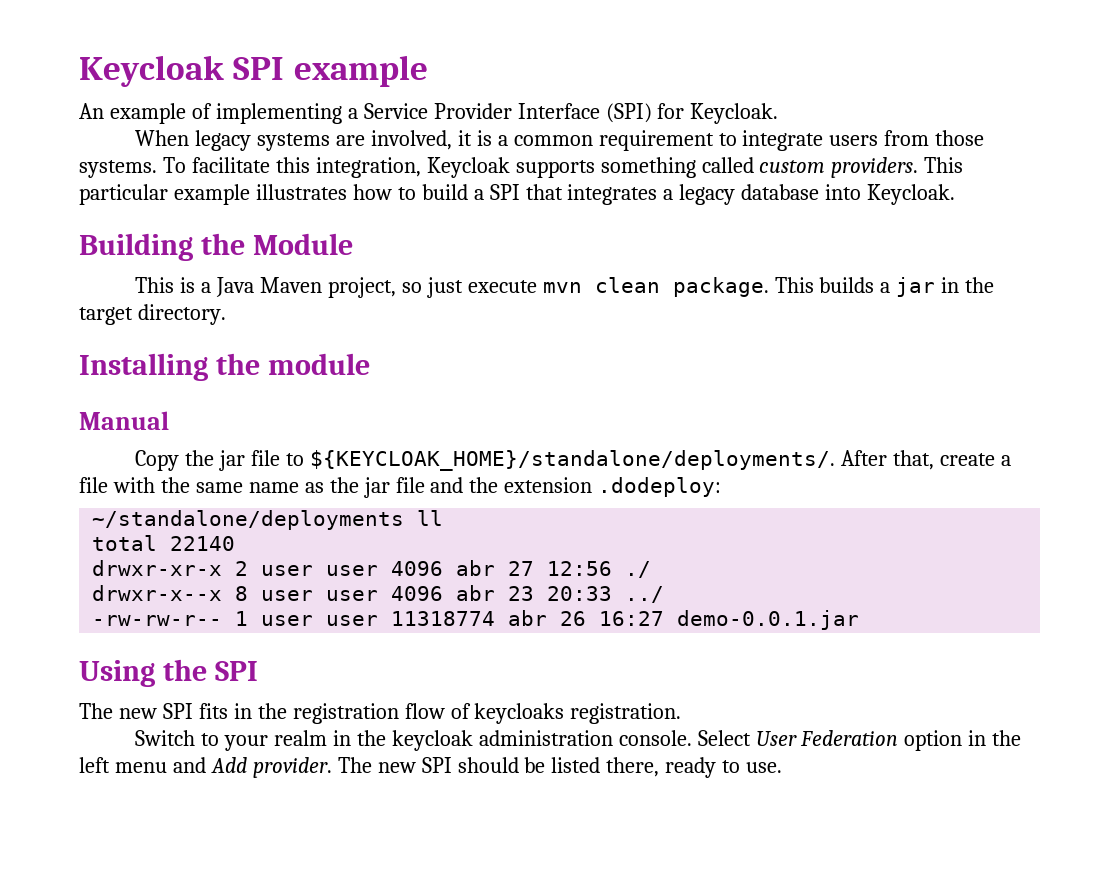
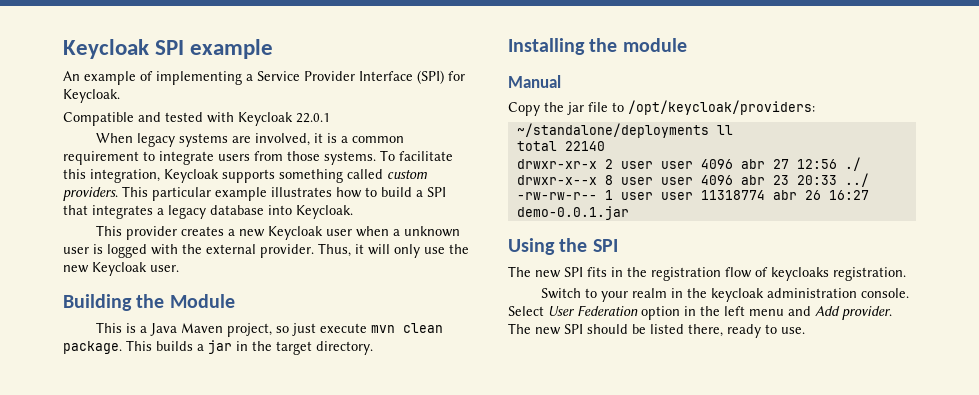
(779, 113) none -> [63,112,330,126] // Compatible and tested with Keycloak 22.0.1
(956, 194) none -> [95,225,460,240] [63,243,469,258] [63,262,179,276] // This provider creates a new Keycloak user when a unknown user is logged with the external provider. Thus, it will only use the new Keycloak user.
[309,450,1011,471] [79,477,722,498] ${KEYCLOAK_HOME}/standalone/deployments/. After that, create a file with the same name as the jar file and the extension .dodeploy: -> [628,100,815,115] /opt/keycloak/providers:

